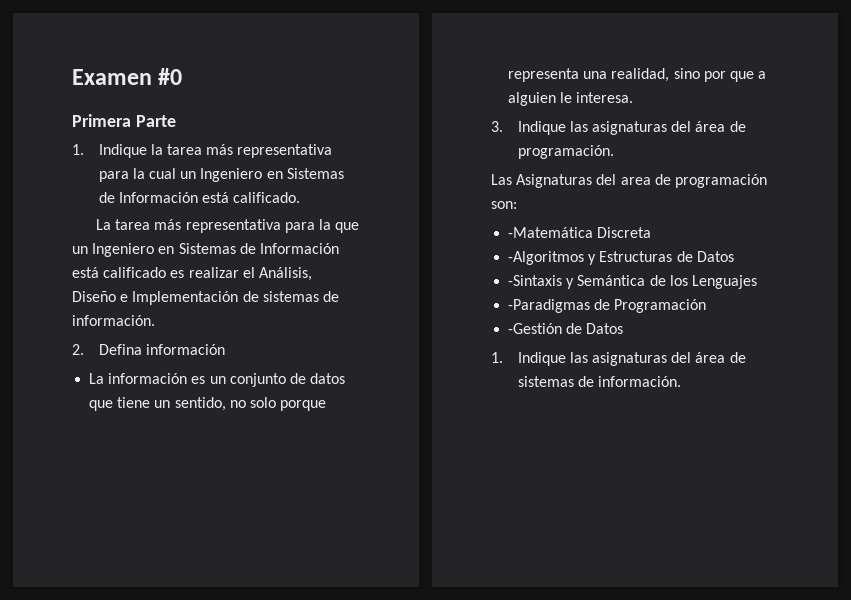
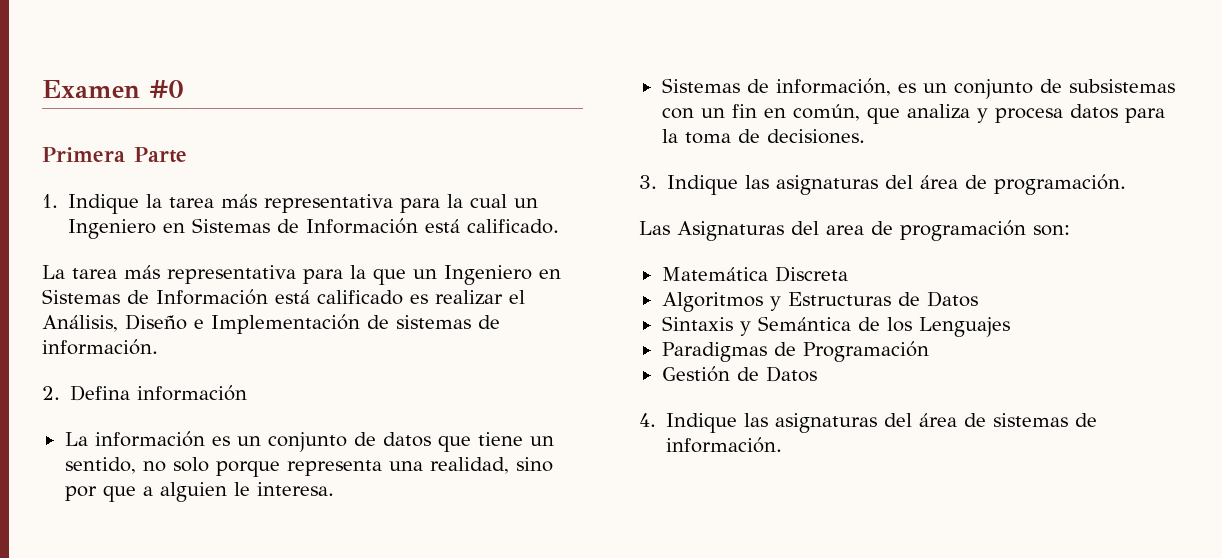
(634, 97) none -> [661,78,1175,99] [661,104,1165,124] [661,129,865,144] // Sistemas de información, es un conjunto de subsistemas con un fin en común, que analiza y procesa datos para la toma de decisiones.
[508,227,594,238] -Matemática -> [661,267,768,281] Matemática
[508,251,585,265] -Algoritmos -> [661,292,763,312] Algoritmos
[508,275,563,286] -Sintaxis -> [661,316,733,331] Sintaxis
[508,299,591,313] -Paradigmas -> [661,342,767,362] Paradigmas
[508,323,624,334] [491,352,503,363] -Gestión de Datos // 1. -> [661,366,817,382] [639,413,656,427] Gestión de Datos // 4.

